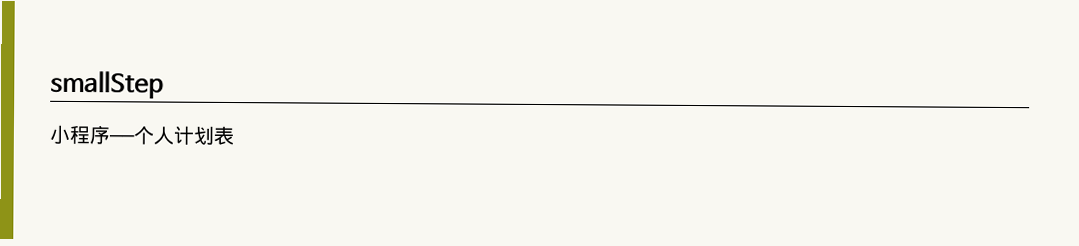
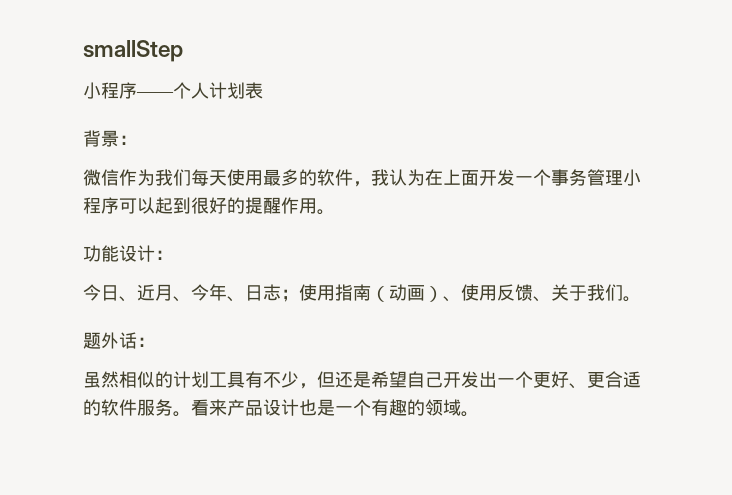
(234, 135) none -> [83,130,137,147] [83,169,641,187] [83,197,335,215] [83,245,173,262] [83,284,641,302] [83,332,155,349] [83,371,641,389] [83,399,479,417] // 背景： // 微信作为我们每天使用最多的软件，我认为在上面开发一个事务管理小程序可以起到很好的提醒作用。 // 功能设计： // 今日、近月、今年、日志；使用指南（动画）、使用反馈、关于我们。 // 题外话： // 虽然相似的计划工具有不少，但还是希望自己开发出一个更好、更合适的软件服务。看来产品设计也是一个有趣的领域。

